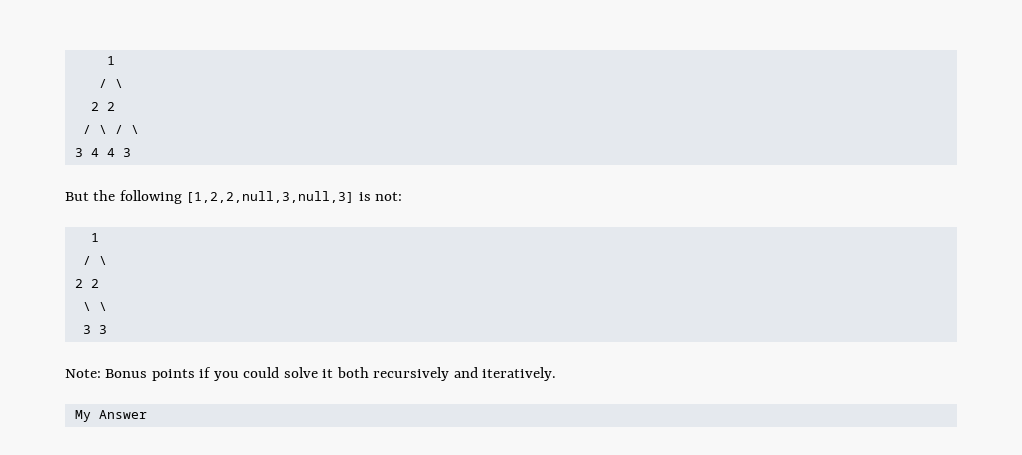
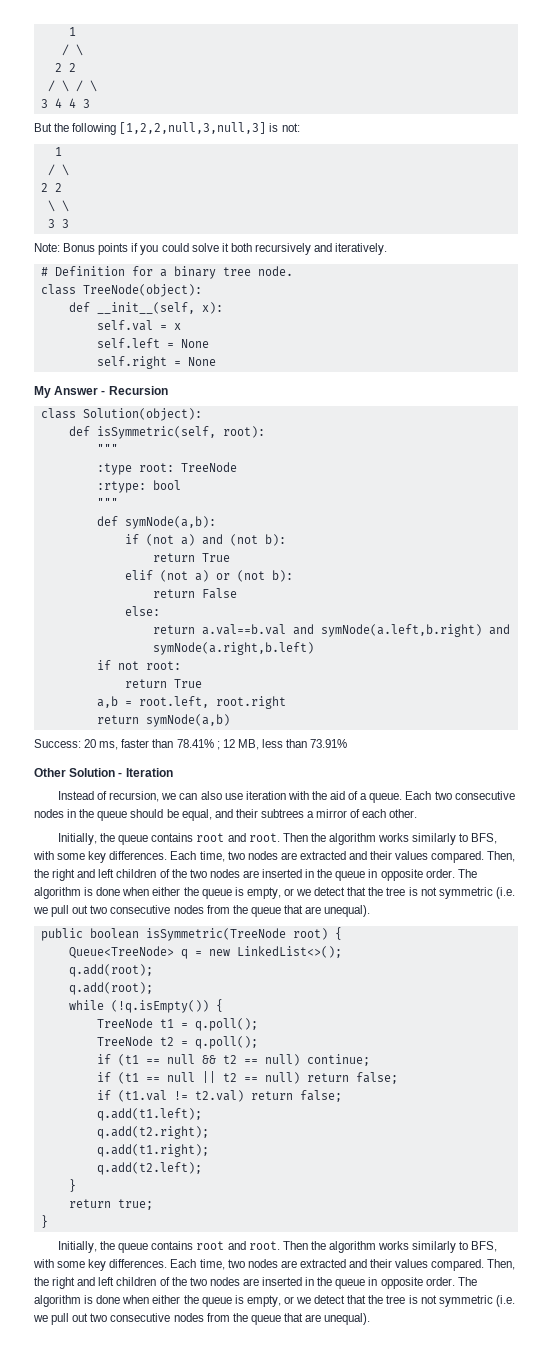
[74,410,147,422] My Answer -> [40,266,293,279] [40,284,202,297] [68,302,223,314] [96,320,181,331] [96,338,209,348] [96,356,216,369] [34,386,168,398] [40,408,202,421] [68,426,265,439] [96,444,118,454] [96,462,237,475] [96,480,181,493] [96,498,118,508] [96,516,216,529] [124,534,286,546] [152,553,230,562] [124,570,293,582] [152,588,237,599] [124,606,160,616] [152,624,510,637] [152,642,314,655] [96,660,181,670] [124,679,202,688] [96,696,286,709] [96,714,230,727] [34,739,348,750] [34,768,173,777] [58,791,515,803] [34,809,418,821] [58,833,498,845] [33,851,516,863] [34,869,477,881] [34,887,515,899] [33,905,371,917] [40,927,342,941] [68,946,342,959] [68,964,153,977] [68,982,153,995] [68,999,223,1013] [96,1018,258,1031] [96,1036,258,1049] [96,1054,370,1066] [96,1071,398,1084] [96,1090,342,1102] [96,1108,202,1121] [96,1126,209,1139] [96,1144,209,1157] [96,1162,202,1175] [68,1179,76,1192] [68,1199,153,1210] [40,1215,48,1228] [58,1241,498,1253] [33,1259,516,1271] [34,1277,477,1289] [34,1295,515,1307] [33,1313,371,1325] # Definition for a binary tree node. // class TreeNode(object): // def __init__(self, x): // self.val = x // self.left = None // self.right = None // My Answer - Recursion // class Solution(object): // def isSymmetric(self, root): // """ // :type root: TreeNode // :rtype: bool // """ // def symNode(a,b): // if (not a) and (not b): // return True // elif (not a) or (not b): // return False // else: // return a.val==b.val and symNode(a.left,b.right) and symNode(a.right,b.left) // if not root: // return True // a,b = root.left, root.right // return symNode(a,b) // Success: 20 ms, faster than 78.41% ; 12 MB, less than 73.91% // Other Solution - Iteration // Instead of recursion, we can also use iteration with the aid of a queue. Each two consecutive nodes in the queue should be equal, and their subtrees a mirror of each other. // Initially, the queue contains root and root. Then the algorithm works similarly to BFS, with some key differences. Each time, two nodes are extracted and their values compared. Then, the right and left children of the two nodes are inserted in the queue in opposite order. The algorithm is done when either the queue is empty, or we detect that the tree is not symmetric (i.e. we pull out two consecutive nodes from the queue that are unequal). // public boolean isSymmetric(TreeNode root) { // Queue<TreeNode> q = new LinkedList<>(); // q.add(root); // q.add(root); // while (!q.isEmpty()) { // TreeNode t1 = q.poll(); // TreeNode t2 = q.poll(); // if (t1 == null && t2 == null) continue; // if (t1 == null || t2 == null) return false; // if (t1.val != t2.val) return false; // q.add(t1.left); // q.add(t2.right); // q.add(t1.right); // q.add(t2.left); // } // return true; // } // Initially, the queue contains root and root. Then the algorithm works similarly to BFS, with some key differences. Each time, two nodes are extracted and their values compared. Then, the right and left children of the two nodes are inserted in the queue in opposite order. The algorithm is done when either the queue is empty, or we detect that the tree is not symmetric (i.e. we pull out two consecutive nodes from the queue that are unequal).

